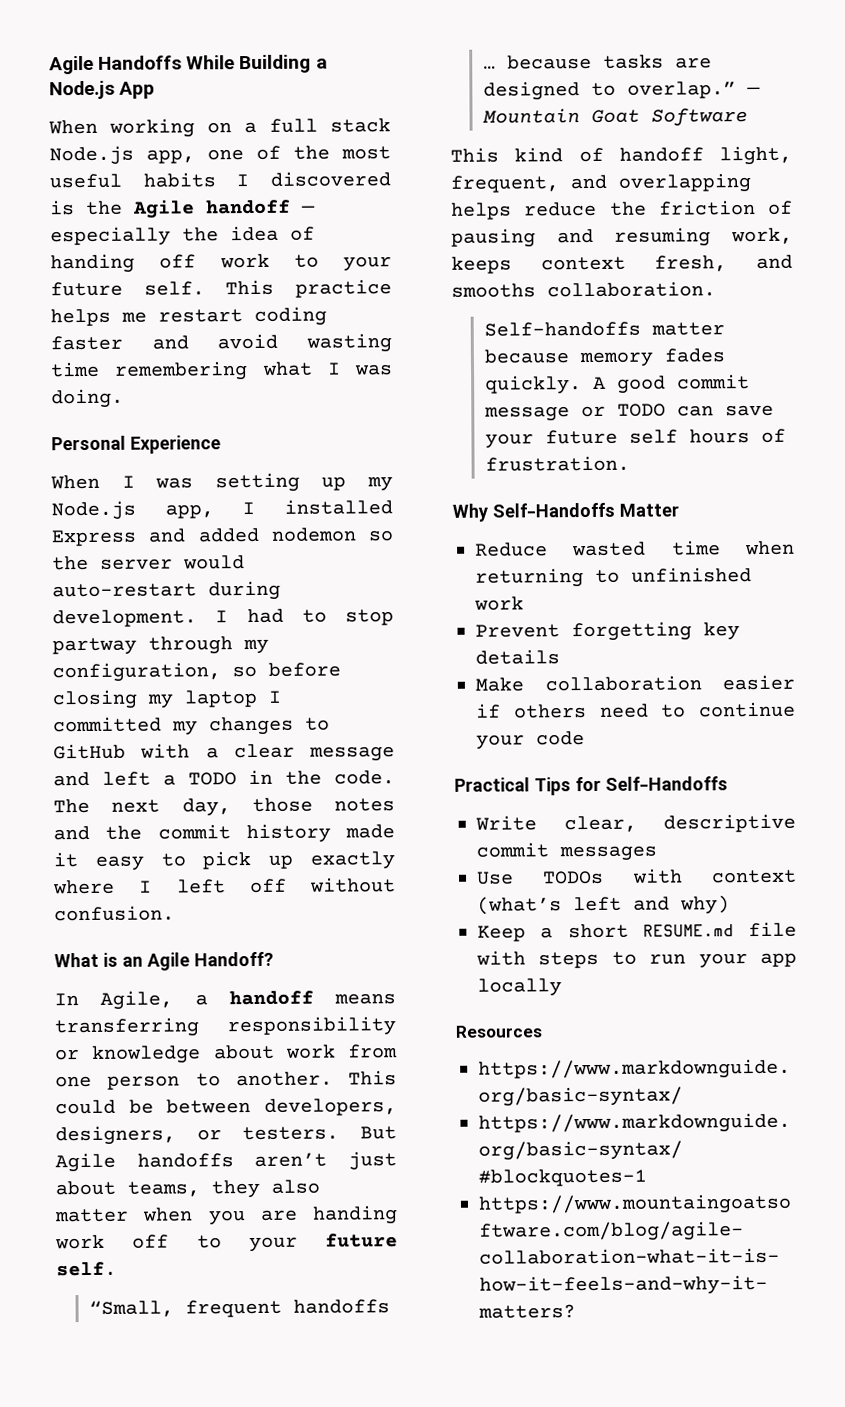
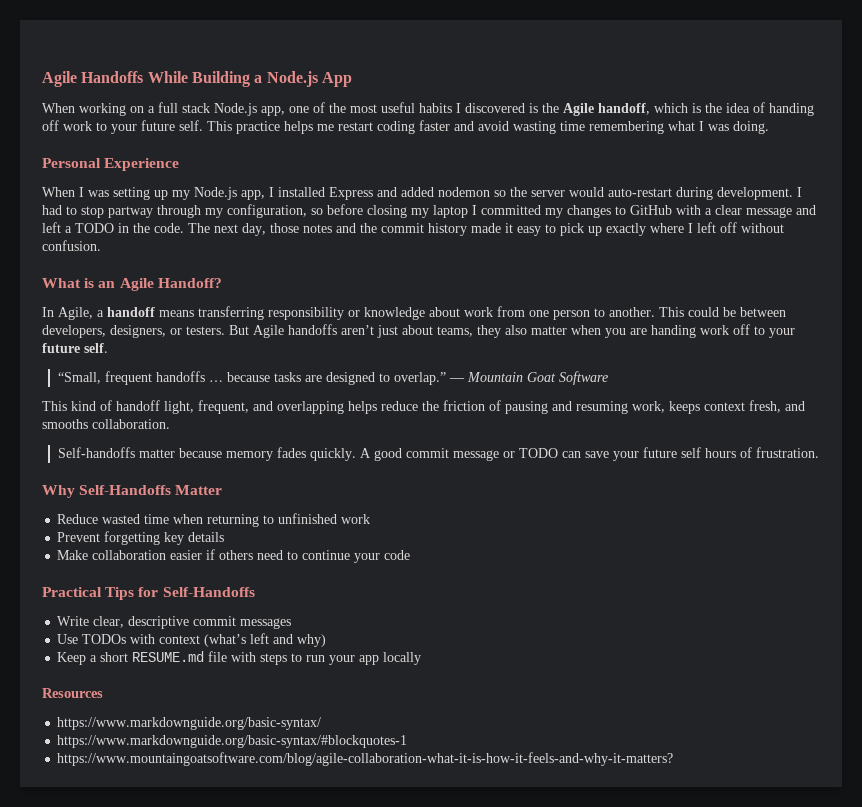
[206,199,316,215] [50,226,171,247] handoff — especially -> [598,103,701,115] handoff, which is

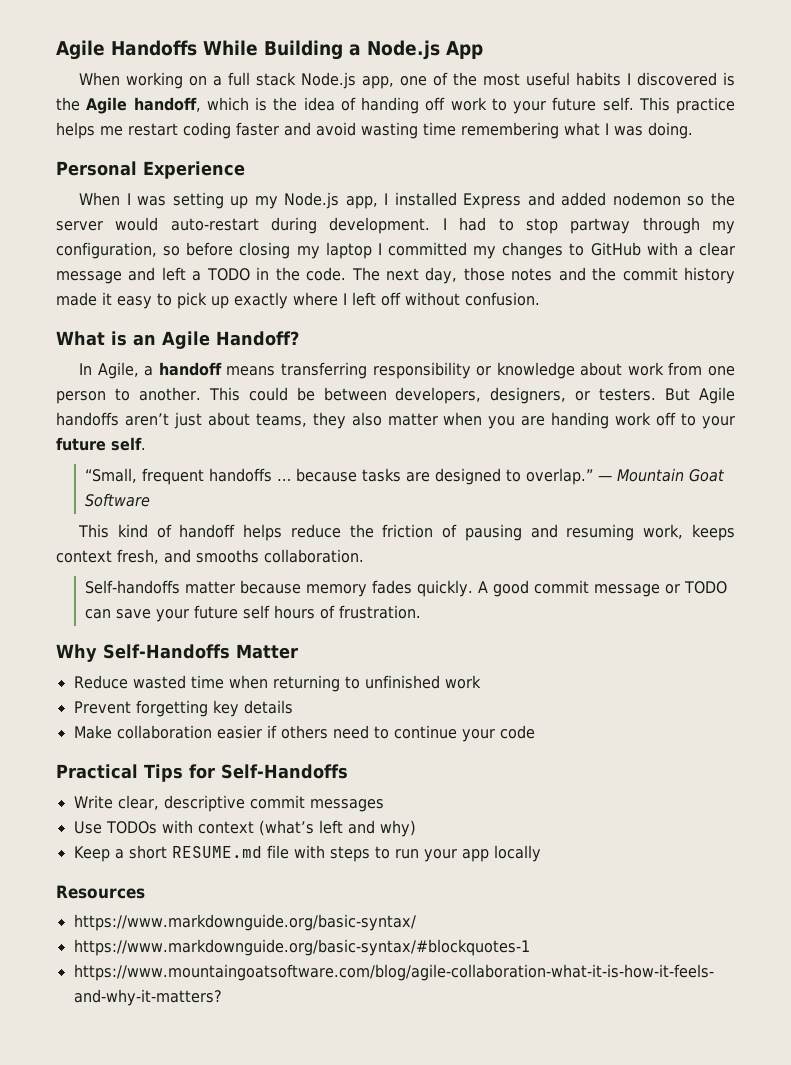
[164,400,344,414] light, frequent, and overlapping -> (236, 531) none

